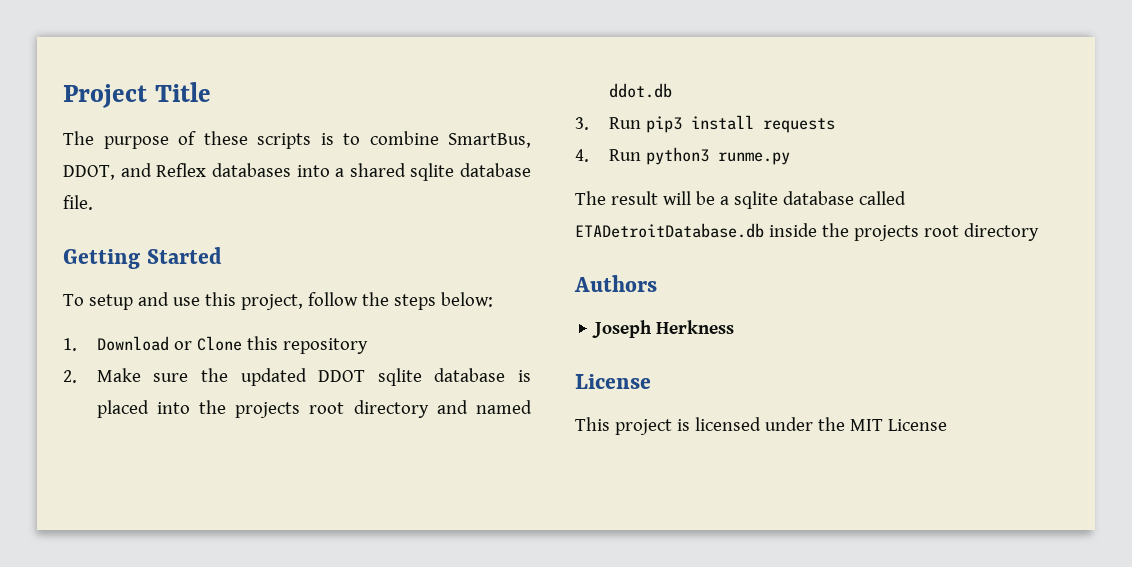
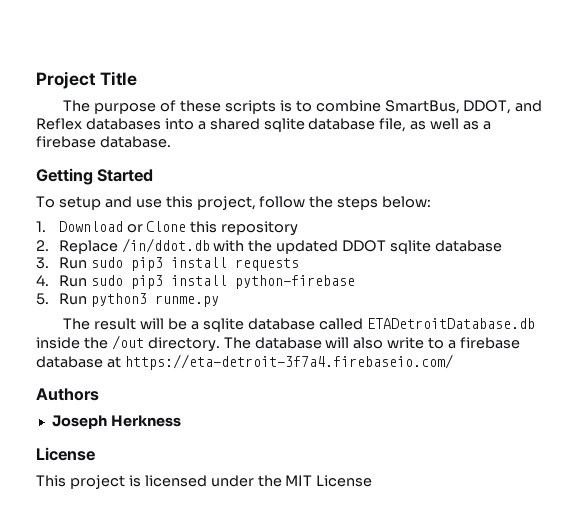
[63,195,93,210] file. -> [379,118,492,132] [36,136,171,148] file, as well as a firebase database.
[96,368,189,382] Make sure -> [58,238,245,254] Replace /in/ddot.db with
[518,370,531,382] [96,400,532,418] [608,83,672,98] is placed into the projects root directory and named ddot.db -> (502, 246) none
(641, 123) none -> [90,257,123,268] sudo
(641, 155) none -> [90,275,355,289] [36,293,87,305] sudo pip3 install python-firebase // 5. Run
[853,223,1039,241] projects root directory -> [111,335,521,352] [36,354,453,370] /out directory. The database will also write to a firebase database at https://eta-detroit-3f7a4.firebaseio.com/

